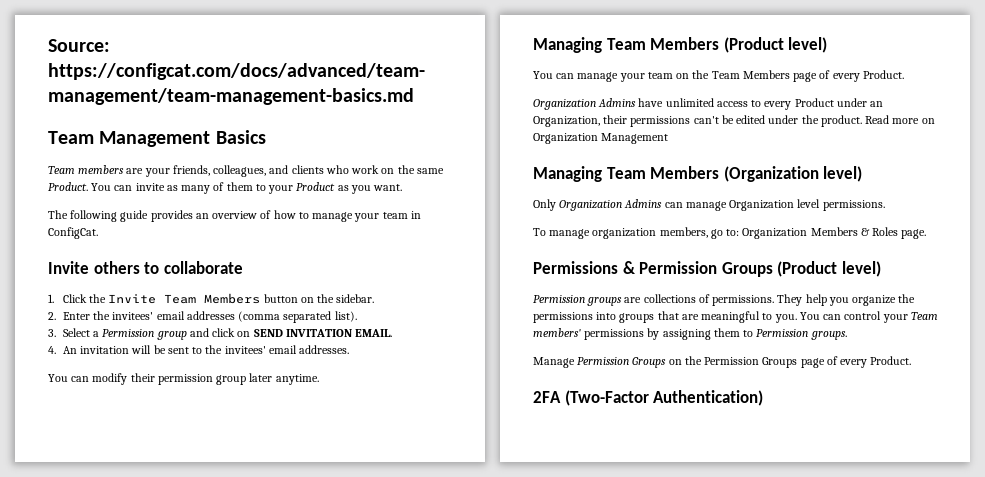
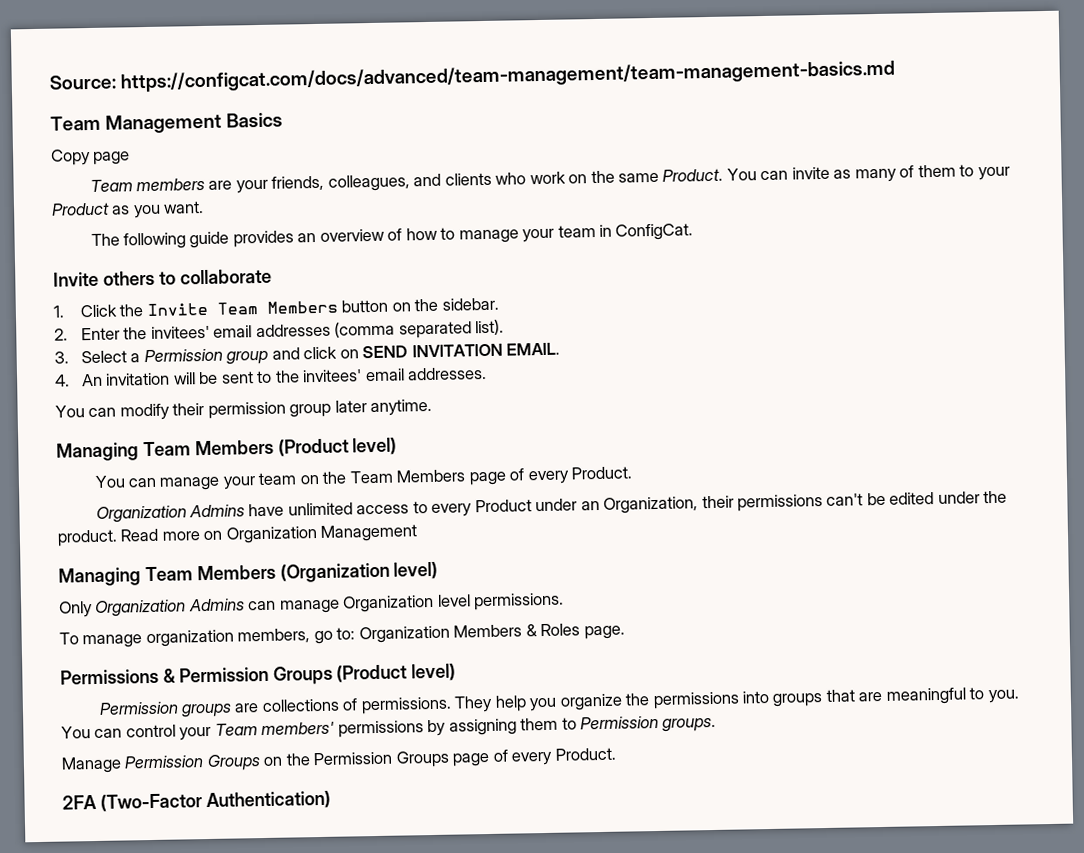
(266, 137) none -> [50,149,131,166] // Copy page

